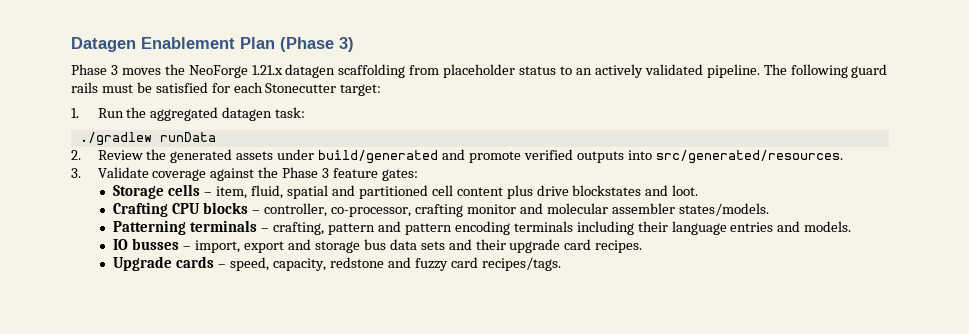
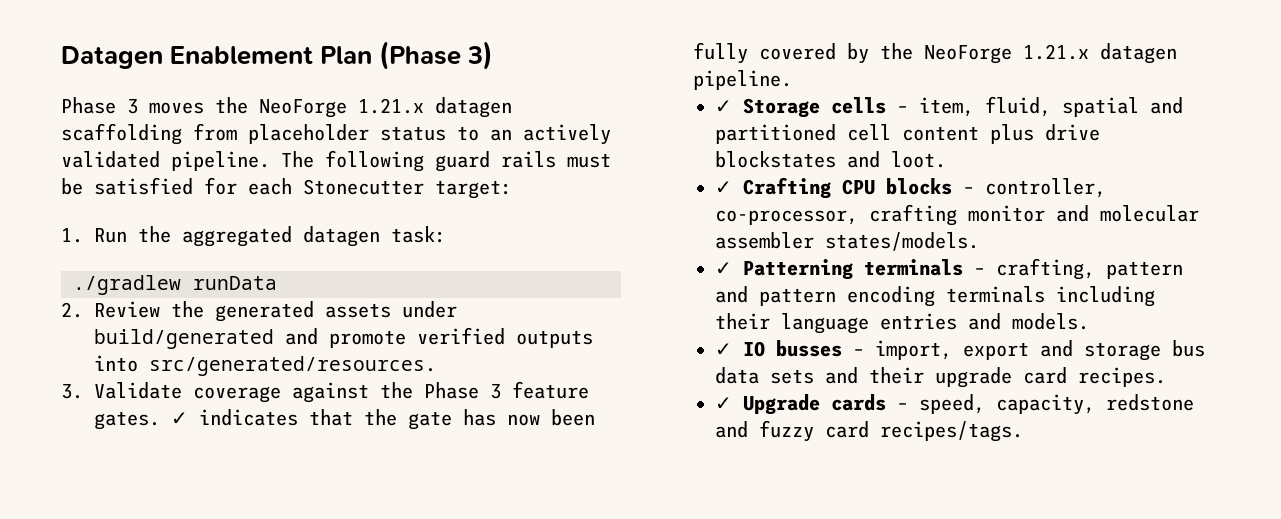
[381,169,418,181] gates: // -> [94,409,596,430] [693,42,1178,64] [693,70,793,90] [715,100,733,113] gates. ✓ indicates that the gate has now been fully covered by the NeoForge 1.21.x datagen pipeline. // ✓
(699, 190) none -> [715,181,733,194] ✓
(769, 209) none -> [715,262,733,275] ✓
(852, 226) none -> [715,343,733,356] ✓
(643, 246) none -> [715,397,733,410] ✓

